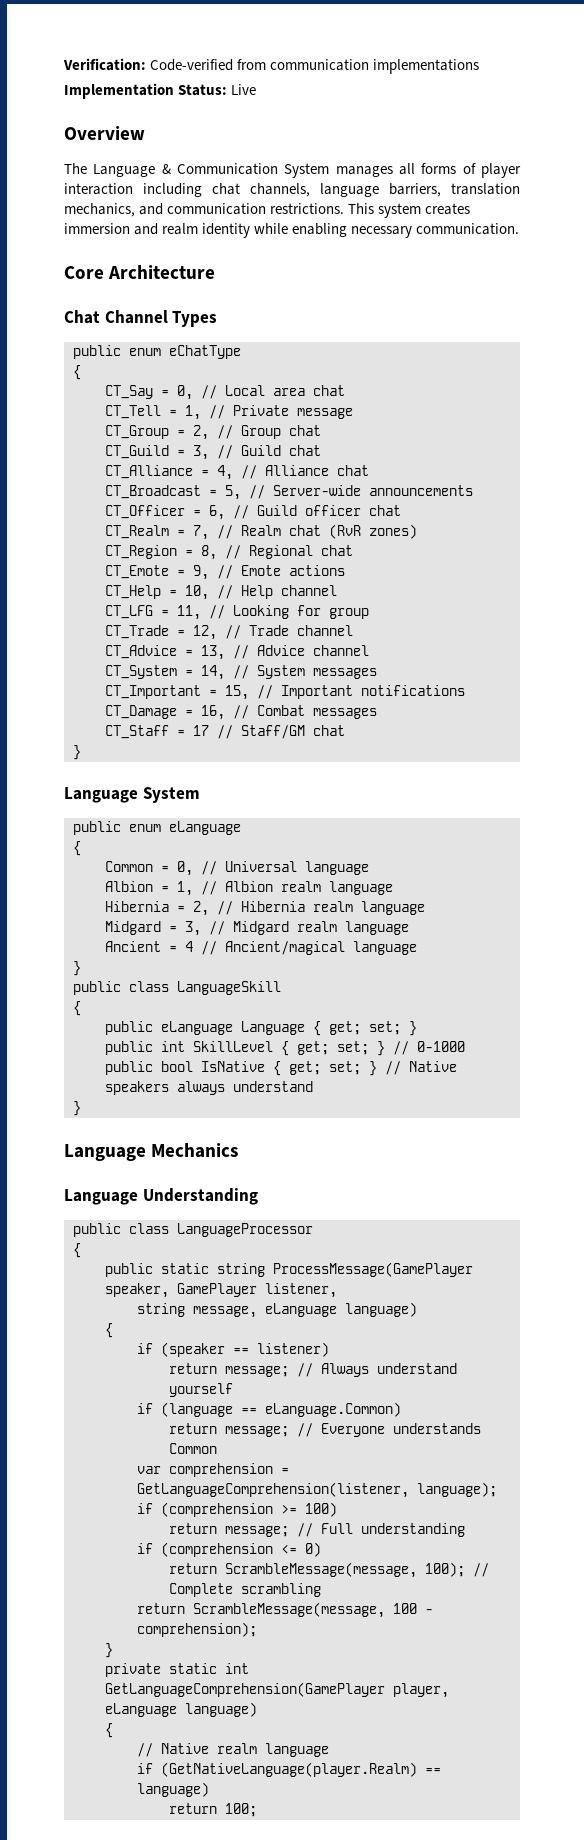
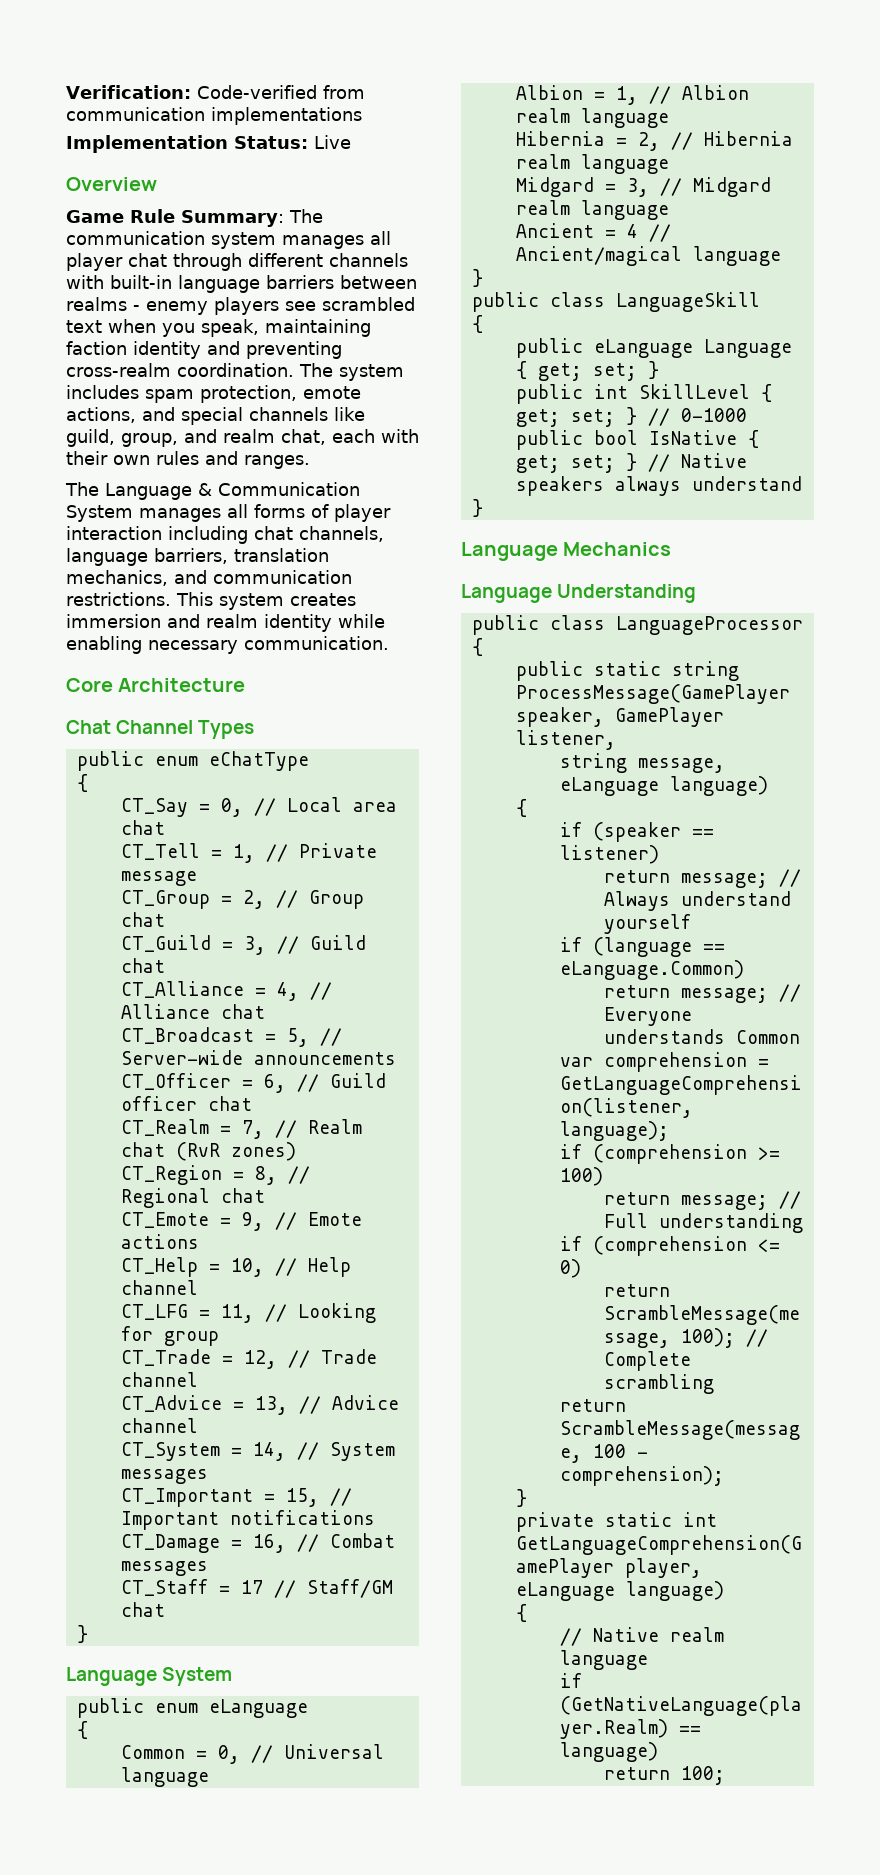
(145, 133) none -> [66,209,323,227] [66,231,391,249] [66,253,408,271] [66,275,417,293] [66,297,415,315] [66,319,371,337] [66,341,342,359] [66,363,404,381] [66,385,361,403] [66,407,365,425] [66,429,419,447] [66,451,310,469] // Game Rule Summary: The communication system manages all player chat through different channels with built-in language barriers between realms - enemy players see scrambled text when you speak, maintaining faction identity and preventing cross-realm coordination. The system includes spam protection, emote actions, and special channels like guild, group, and realm chat, each with their own rules and ranges.

